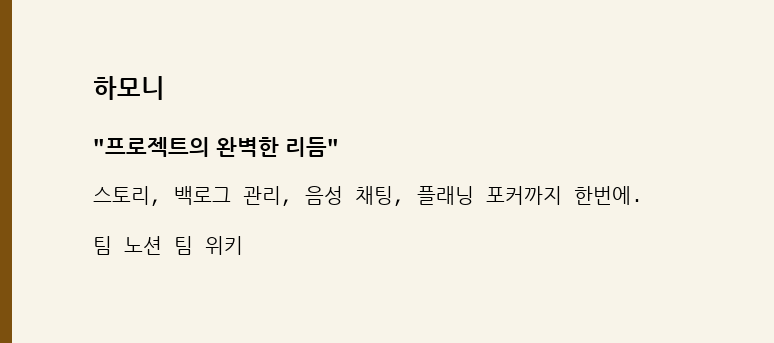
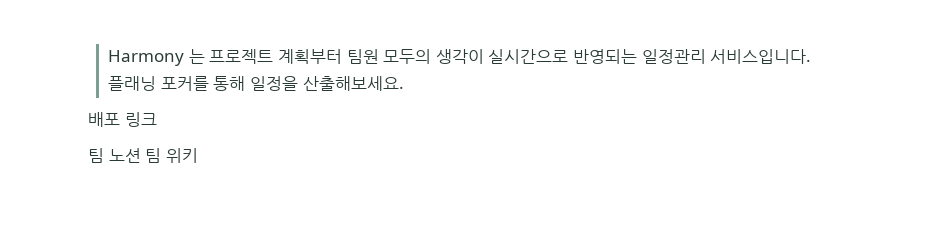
[93,76,165,100] [93,137,339,157] [93,186,643,206] 하모니 // "프로젝트의 완벽한 리듬" // 스토리, 백로그 관리, 음성 채팅, 플래닝 포커까지 한번에. -> [108,49,812,66] [108,76,404,91] [88,112,157,127] Harmony 는 프로젝트 계획부터 팀원 모두의 생각이 실시간으로 반영되는 일정관리 서비스입니다. // 플래닝 포커를 통해 일정을 산출해보세요. // 배포 링크

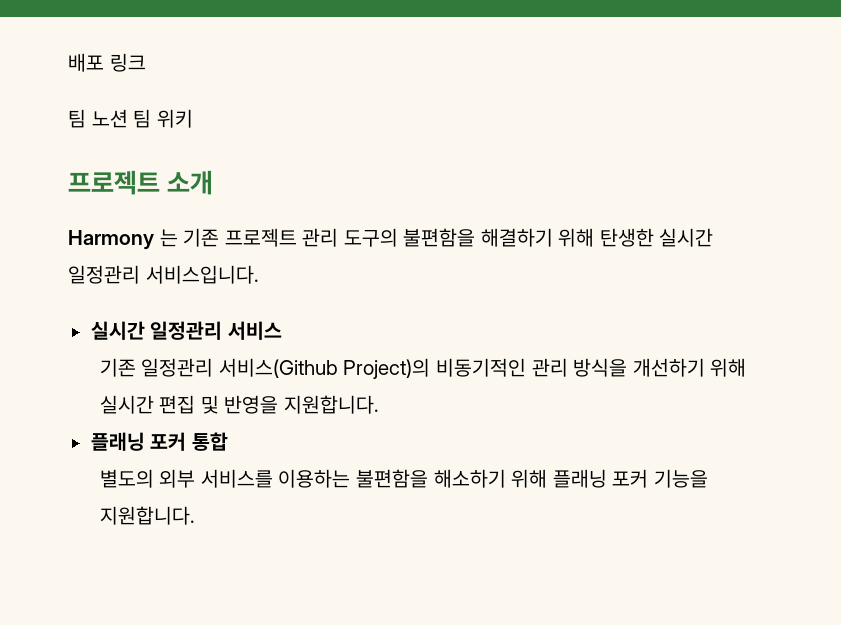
[108,49,812,66] [108,76,404,91] Harmony 는 프로젝트 계획부터 팀원 모두의 생각이 실시간으로 반영되는 일정관리 서비스입니다. // 플래닝 포커를 통해 일정을 산출해보세요. // -> (68, 62) none
(198, 155) none -> [68,170,214,195] [68,228,714,250] [68,265,259,284] [90,321,282,340] [99,358,747,379] [99,395,379,414] [90,432,228,451] [99,469,708,488] [99,506,195,525] // 프로젝트 소개 // Harmony 는 기존 프로젝트 관리 도구의 불편함을 해결하기 위해 탄생한 실시간 일정관리 서비스입니다. // 실시간 일정관리 서비스 // 기존 일정관리 서비스(Github Project)의 비동기적인 관리 방식을 개선하기 위해 실시간 편집 및 반영을 지원합니다. // 플래닝 포커 통합 // 별도의 외부 서비스를 이용하는 불편함을 해소하기 위해 플래닝 포커 기능을 지원합니다.

